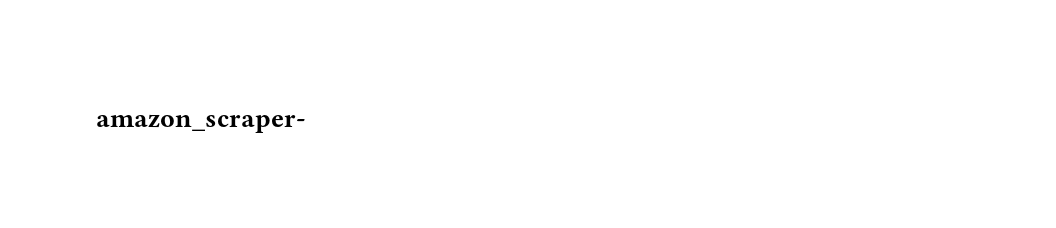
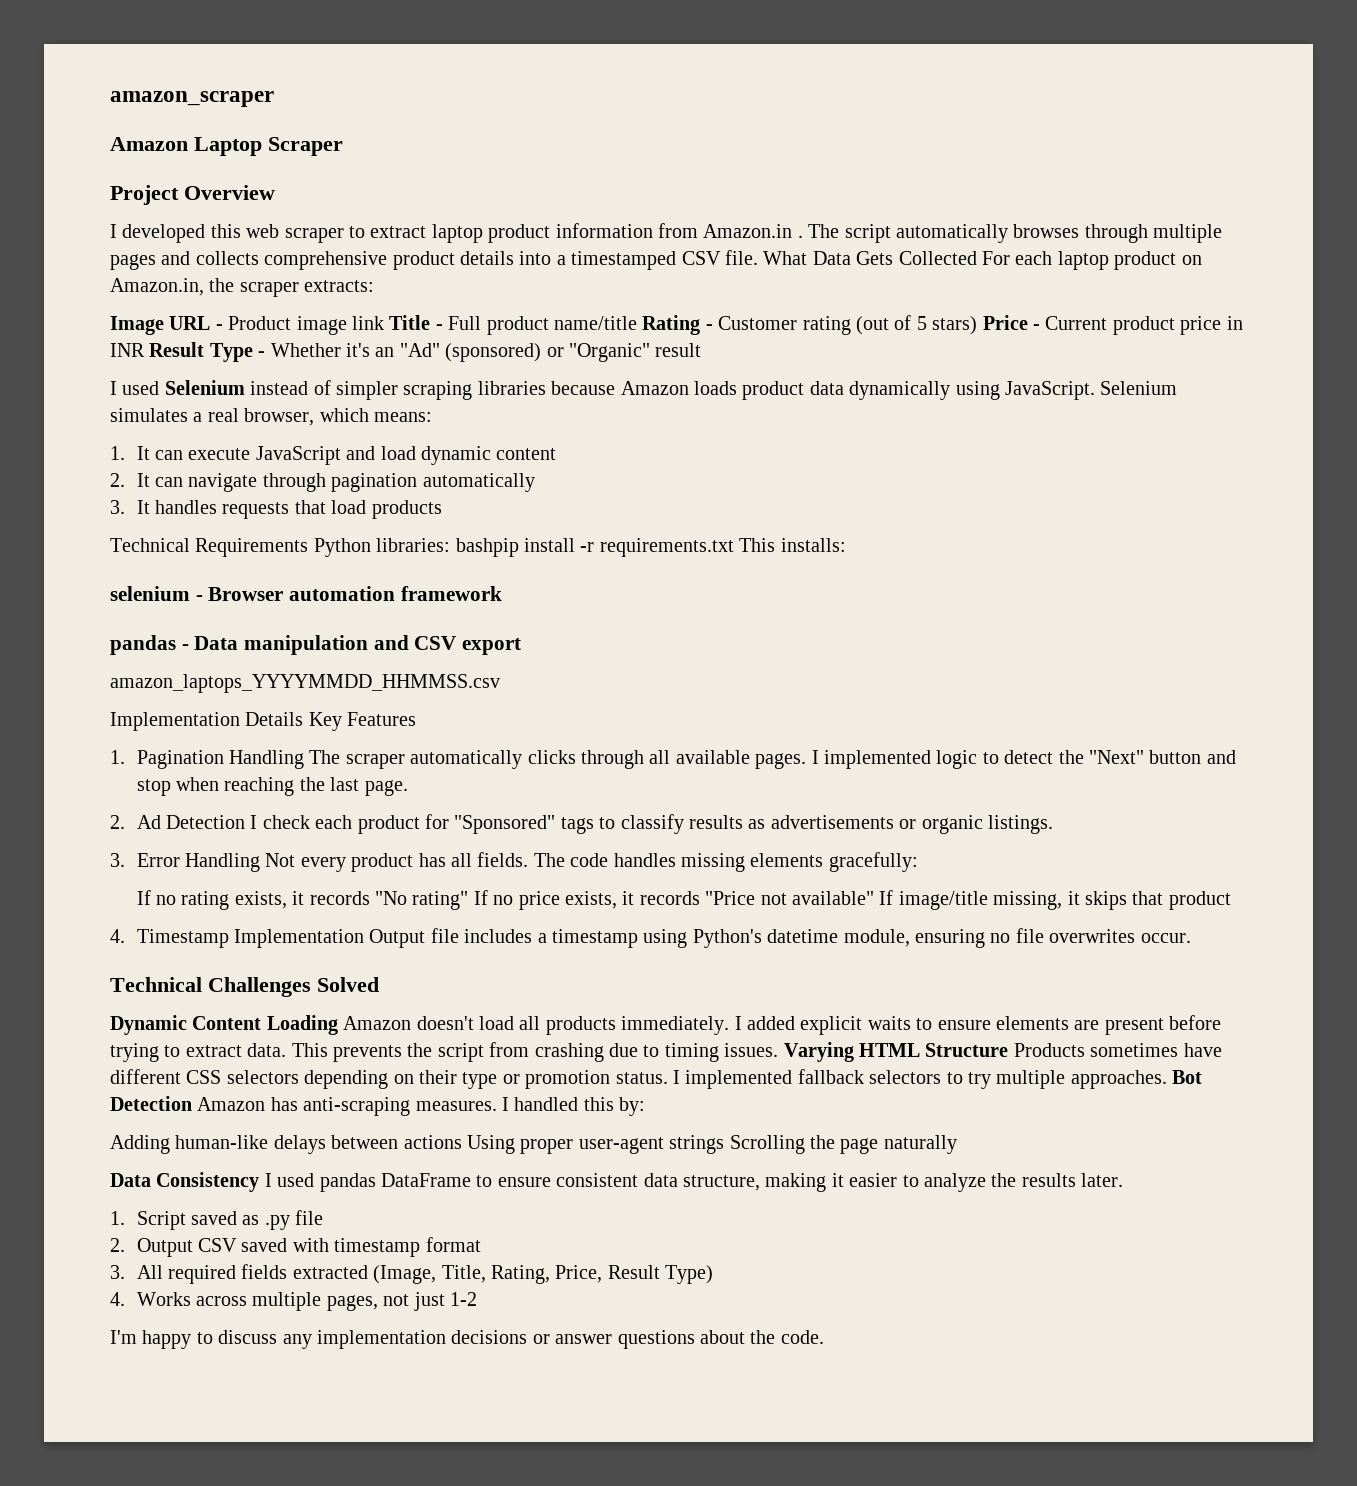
[96,114,306,133] amazon_scraper- -> [110,91,274,107] [110,137,343,156] [110,185,275,205] [110,223,1223,243] [110,250,1202,270] [110,278,375,297] [110,315,1243,335] [110,342,702,362] [110,380,1178,400] [110,408,432,426] [110,446,557,465] [110,473,535,492] [110,500,442,519] [110,538,846,557] [110,586,502,601] [110,635,522,655] [110,674,500,693] [110,712,417,731] [110,750,1236,769] [136,777,408,796] [110,814,1053,834] [110,852,918,872] [136,890,1231,910] [110,928,1191,948] [110,977,379,997] [110,1015,1222,1035] [110,1042,1222,1062] [110,1069,1203,1089] [110,1096,646,1116] [110,1135,957,1154] [110,1172,1124,1192] [110,1210,324,1230] [110,1237,481,1257] [110,1264,714,1284] [110,1292,477,1311] [110,1330,824,1349] amazon_scraper // Amazon Laptop Scraper // Project Overview // I developed this web scraper to extract laptop product information from Amazon.in . The script automatically browses through multiple pages and collects comprehensive product details into a timestamped CSV file. What Data Gets Collected For each laptop product on Amazon.in, the scraper extracts: // Image URL - Product image link Title - Full product name/title Rating - Customer rating (out of 5 stars) Price - Current product price in INR Result Type - Whether it's an "Ad" (sponsored) or "Organic" result // I used Selenium instead of simpler scraping libraries because Amazon loads product data dynamically using JavaScript. Selenium simulates a real browser, which means: // 1. It can execute JavaScript and load dynamic content // 2. It can navigate through pagination automatically // 3. It handles requests that load products // Technical Requirements Python libraries: bashpip install -r requirements.txt This installs: // selenium - Browser automation framework // pandas - Data manipulation and CSV export // amazon_laptops_YYYYMMDD_HHMMSS.csv // Implementation Details Key Features // 1. Pagination Handling The scraper automatically clicks through all available pages. I implemented logic to detect the "Next" button and stop when reaching the last page. // 2. Ad Detection I check each product for "Sponsored" tags to classify results as advertisements or organic listings. // 3. Error Handling Not every product has all fields. The code handles missing elements gracefully: // If no rating exists, it records "No rating" If no price exists, it records "Price not available" If image/title missing, it skips that product // 4. Timestamp Implementation Output file includes a timestamp using Python's datetime module, ensuring no file overwrites occur. // Technical Challenges Solved // Dynamic Content Loading Amazon doesn't load all products immediately. I added explicit waits to ensure elements are present before trying to extract data. This prevents the script from crashing due to timing issues. Varying HTML Structure Products sometimes have different CSS selectors depending on their type or promotion status. I implemented fallback selectors to try multiple approaches. Bot Detection Amazon has anti-scraping measures. I handled this by: // Adding human-like delays between actions Using proper user-agent strings Scrolling the page naturally // Data Consistency I used pandas DataFrame to ensure consistent data structure, making it easier to analyze the results later. // 1. Script saved as .py file // 2. Output CSV saved with timestamp format // 3. All required fields extracted (Image, Title, Rating, Price, Result Type) // 4. Works across multiple pages, not just 1-2 // I'm happy to discuss any implementation decisions or answer questions about the code.

